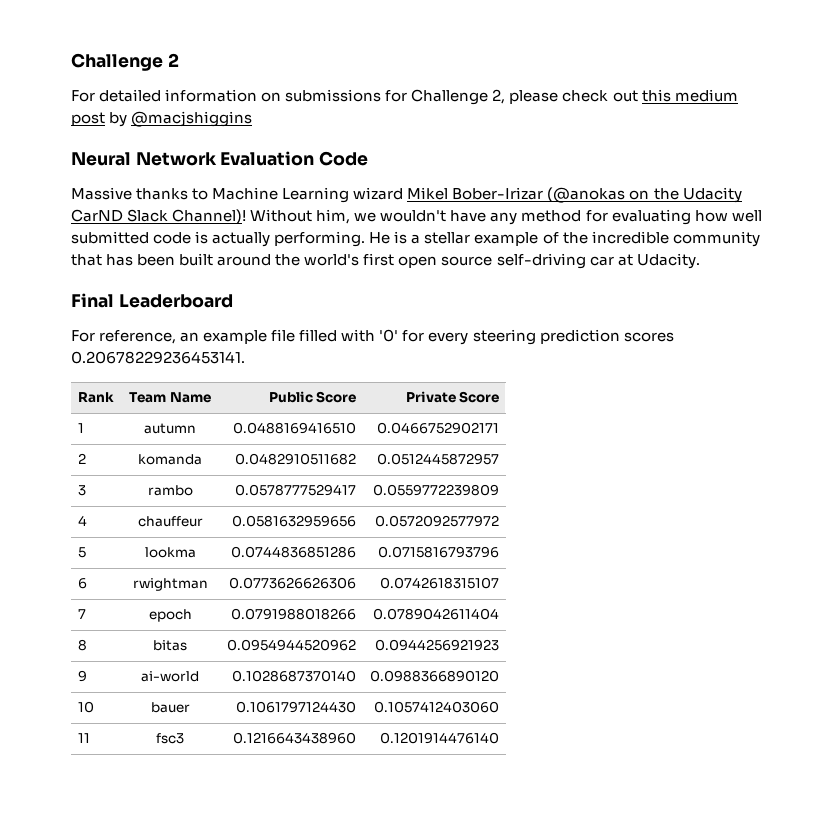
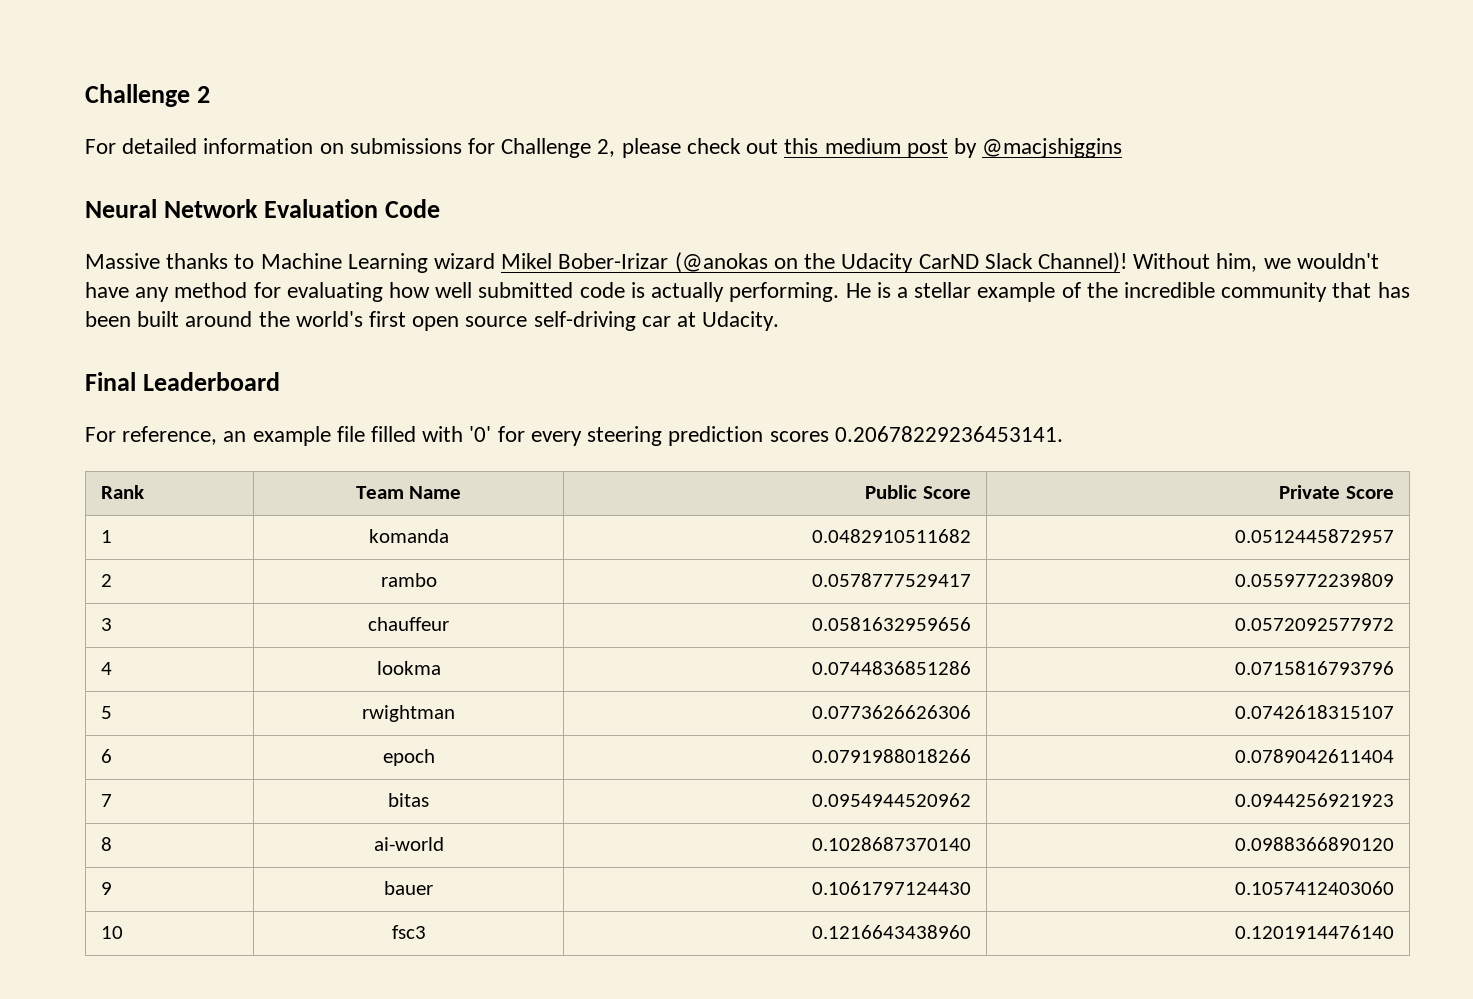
[144,423,196,434] [233,422,357,434] [377,422,500,434] [77,453,86,464] | autumn | 0.0488169416510 | 0.0466752902171 // 2 -> (113, 536) none
[77,485,86,496] 3 -> [101,574,113,587] 2
[77,515,87,526] 4 -> [101,618,113,631] 3
[77,547,86,558] 5 -> [101,662,113,675] 4
[77,578,87,589] 6 -> [101,706,113,719] 5
[77,609,86,619] 7 -> [101,749,113,763] 6
[77,639,87,651] 8 -> [101,794,113,807] 7
[77,670,87,682] 9 -> [101,837,113,851] 8
[77,701,94,713] 10 -> [101,882,113,895] 9
[77,733,90,743] 11 -> [101,926,124,939] 10

